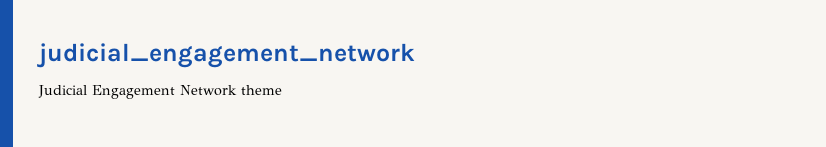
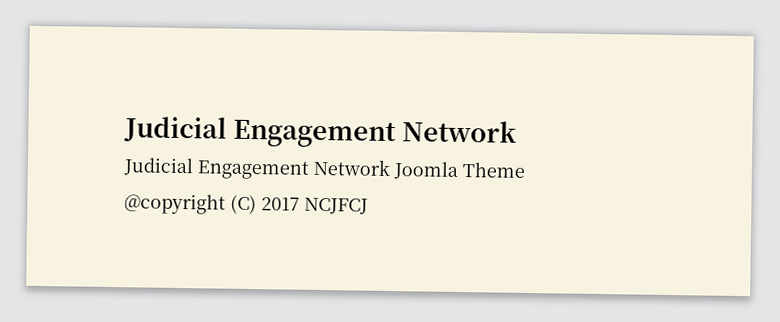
[37,43,415,68] [38,85,282,99] judicial_engagement_network // Judicial Engagement Network theme -> [124,116,517,149] [123,157,525,180] [124,193,368,215] Judicial Engagement Network // Judicial Engagement Network Joomla Theme // @copyright (C) 2017 NCJFCJ

